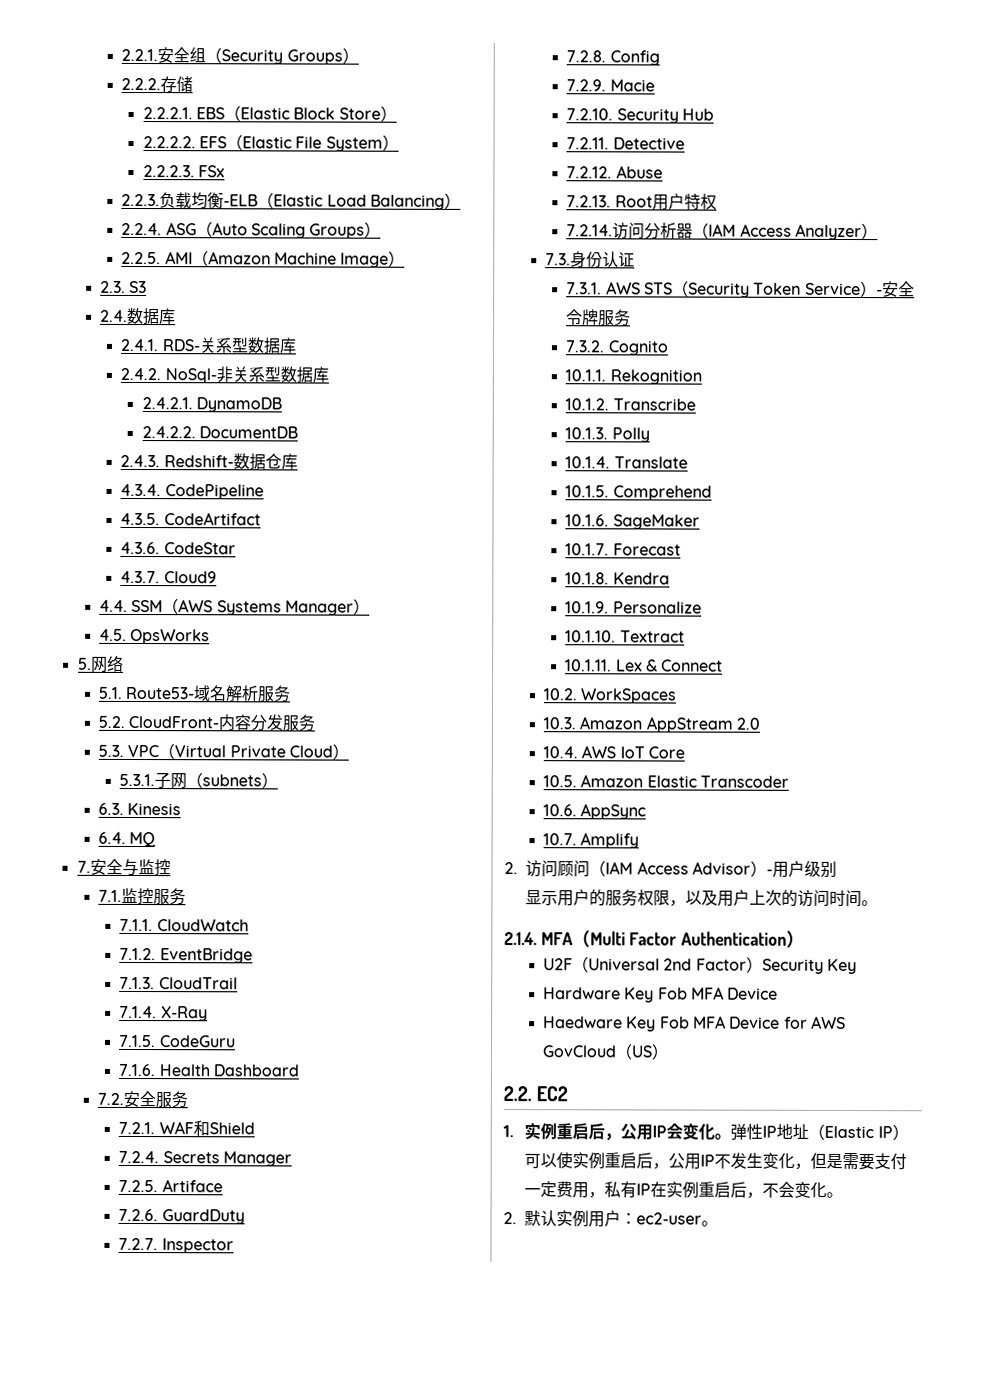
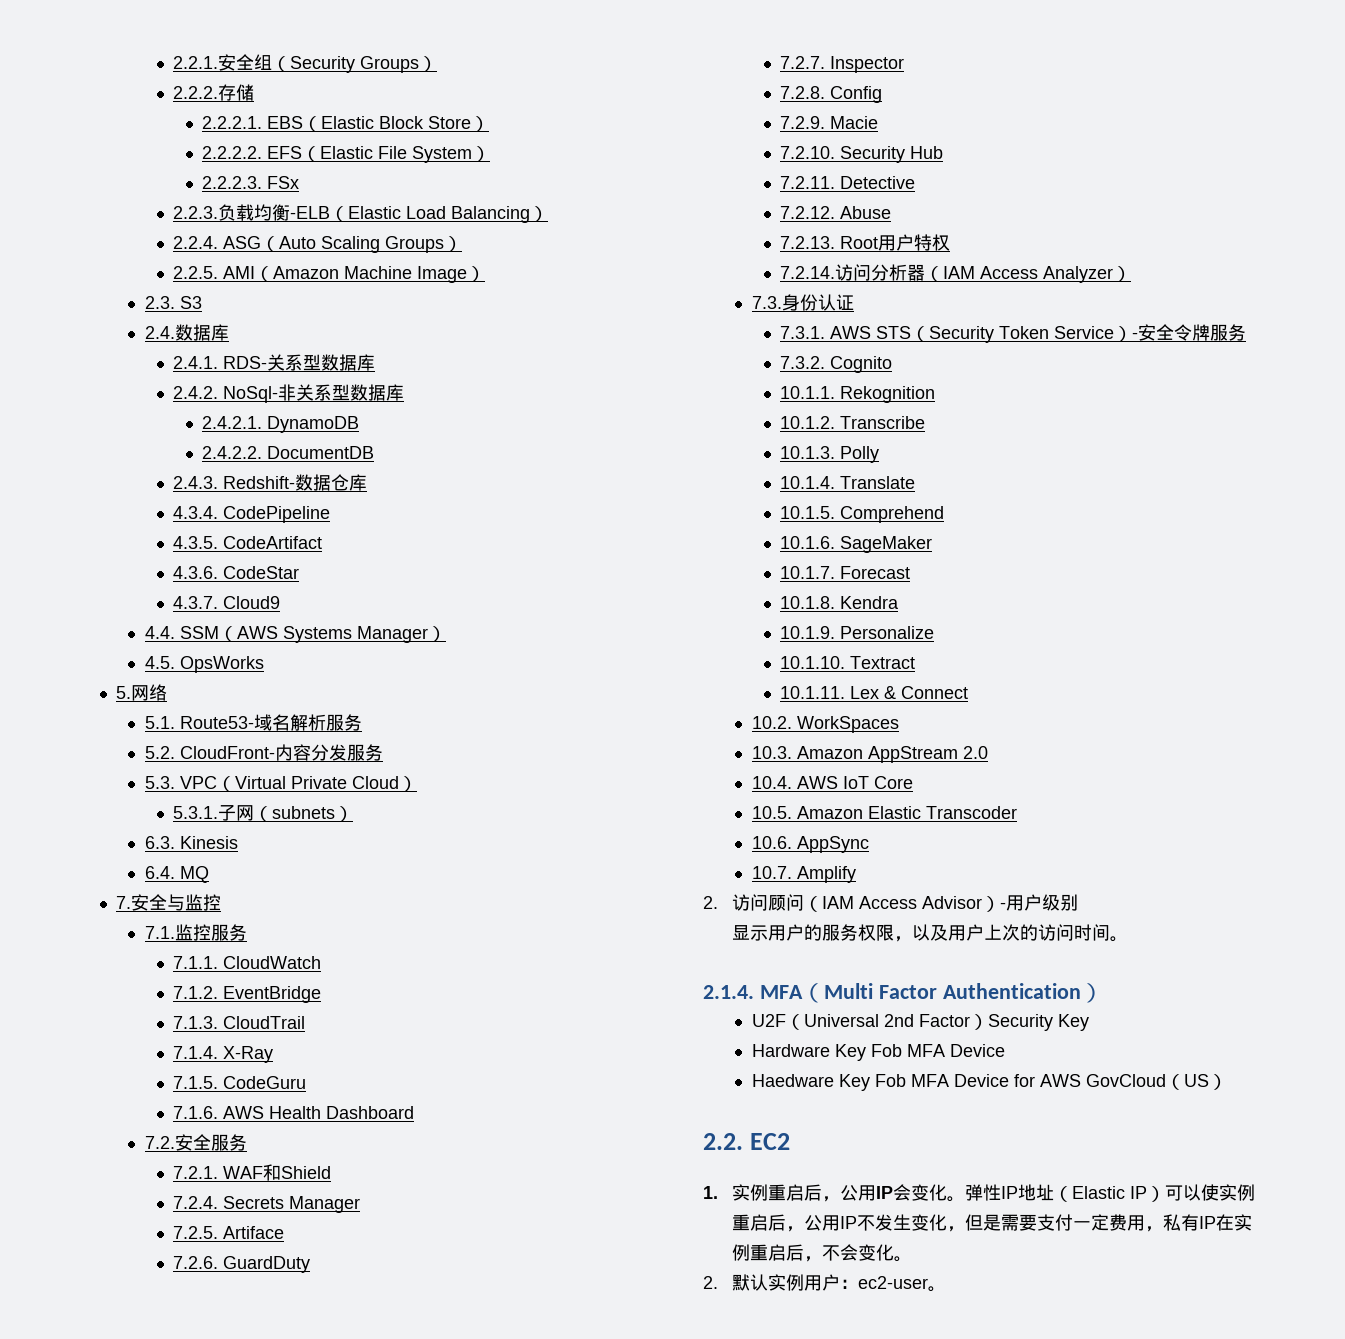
(156, 1070) none -> [223,1106,265,1119] AWS

